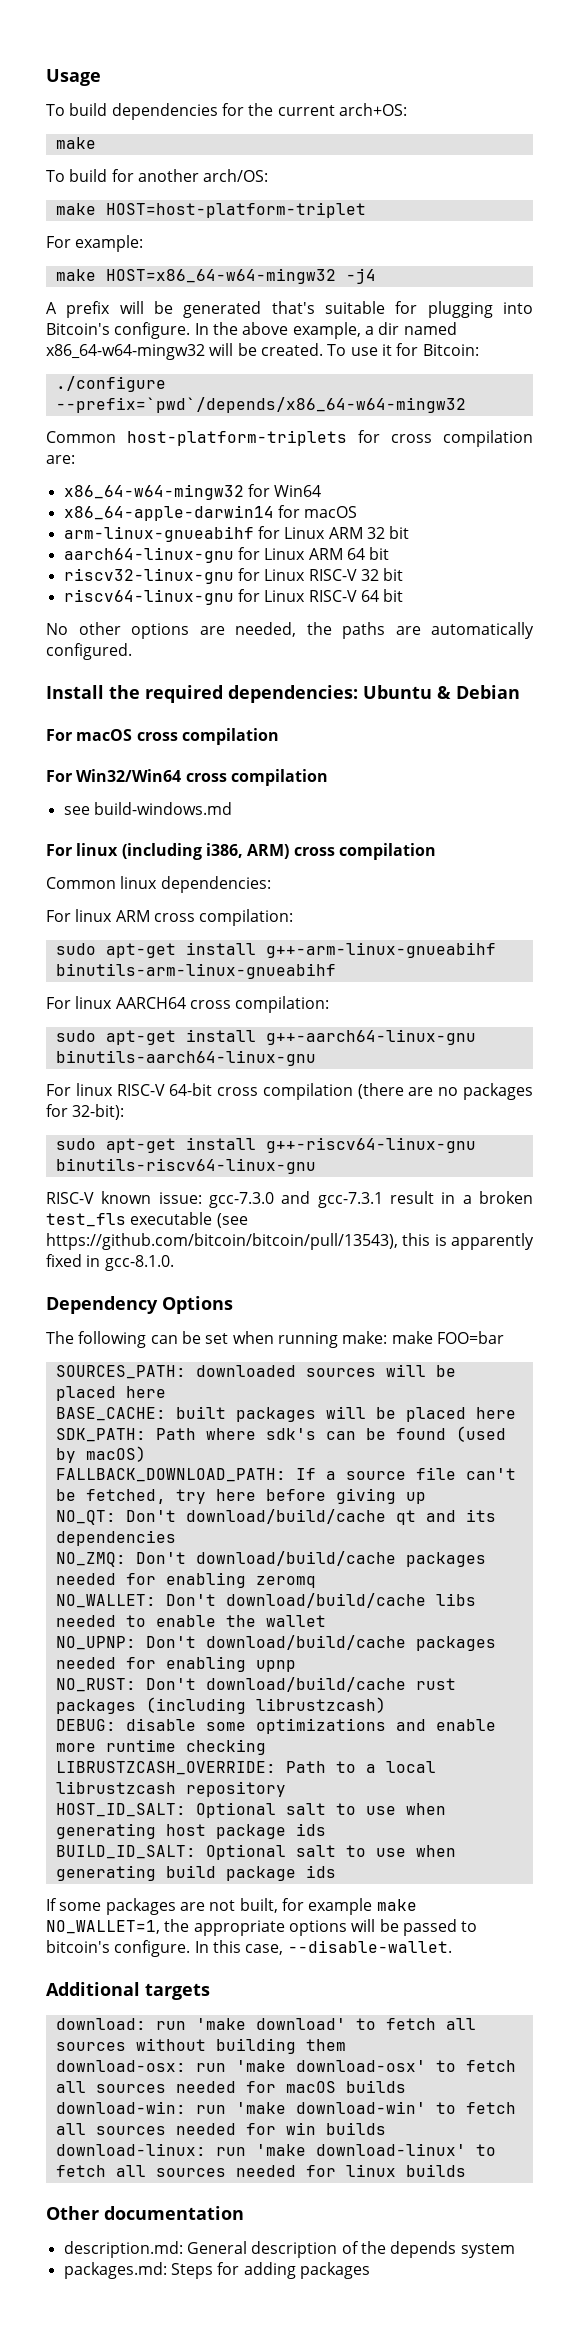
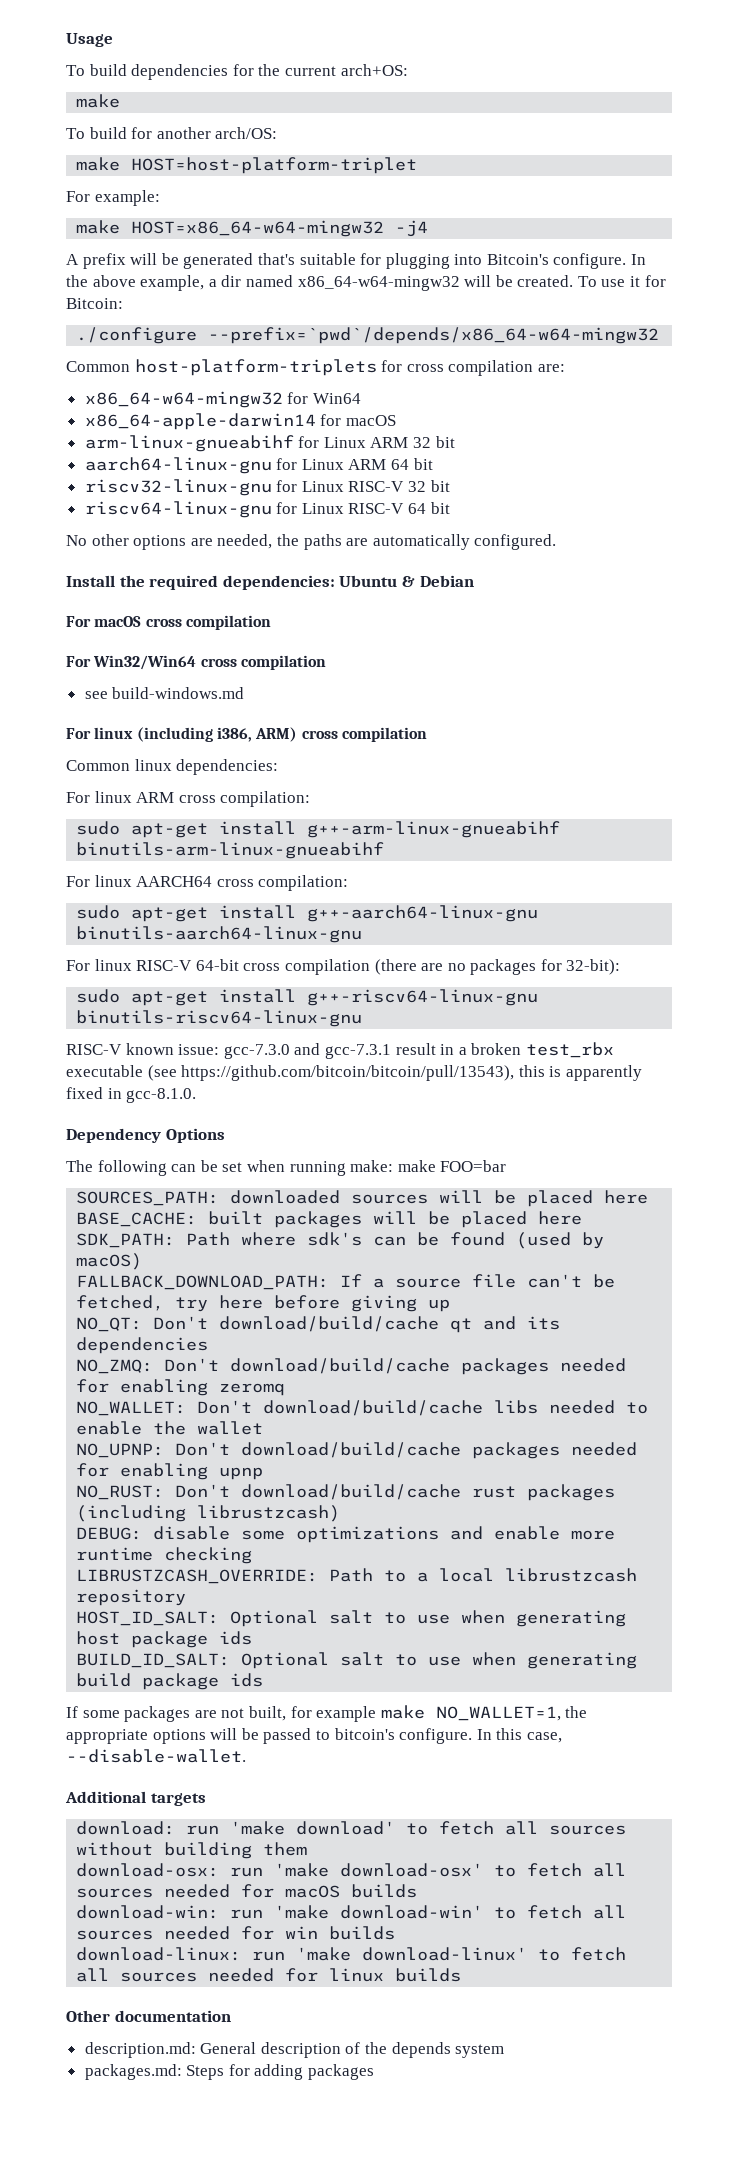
[46,1213,126,1227] test_fls -> [525,1042,614,1058] test_rbx

